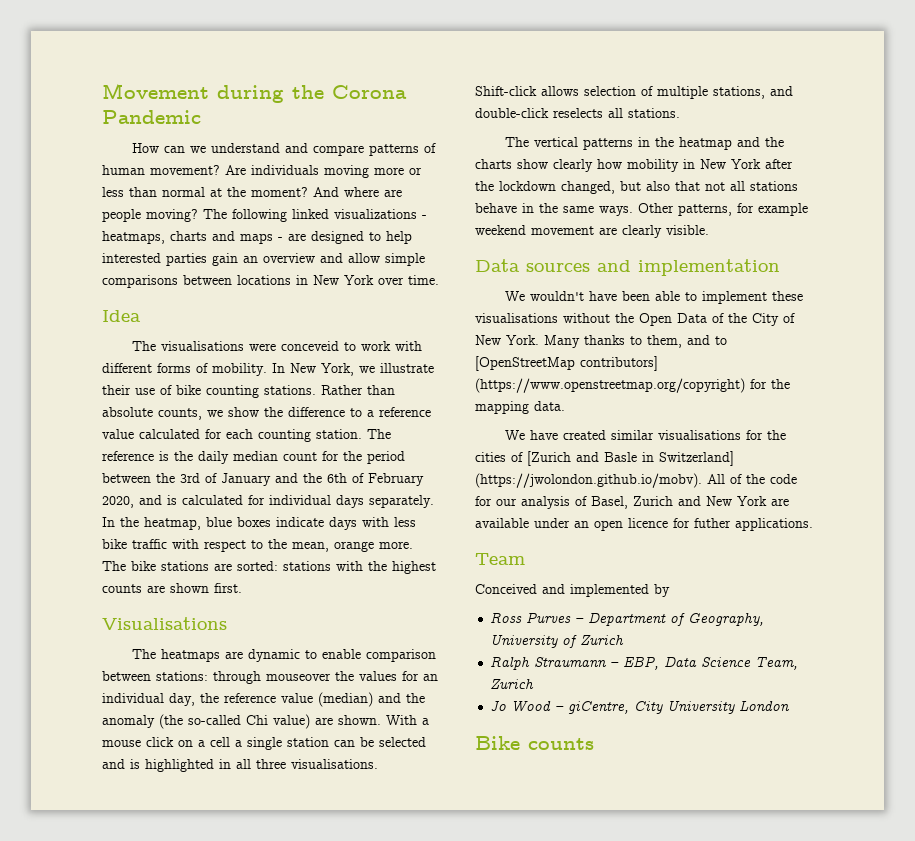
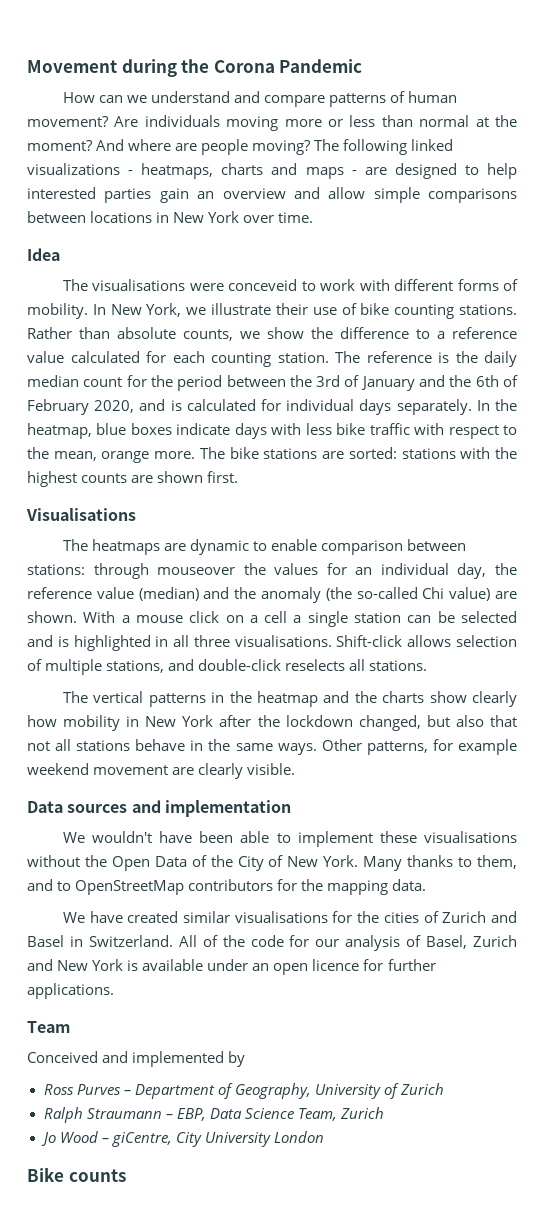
[475,356,658,371] [475,378,745,393] [OpenStreetMap contributors] (https://www.openstreetmap.org/copyright) -> [75,879,274,895] OpenStreetMap contributors
[527,451,734,466] [475,473,702,488] [Zurich and Basle in Switzerland] (https://jwolondon.github.io/mobv). -> [442,911,517,923] [27,935,173,947] Zurich and Basel in Switzerland.
[771,498,789,506] are -> [127,960,139,971] is
[694,518,731,528] futher -> [387,959,436,971] further

